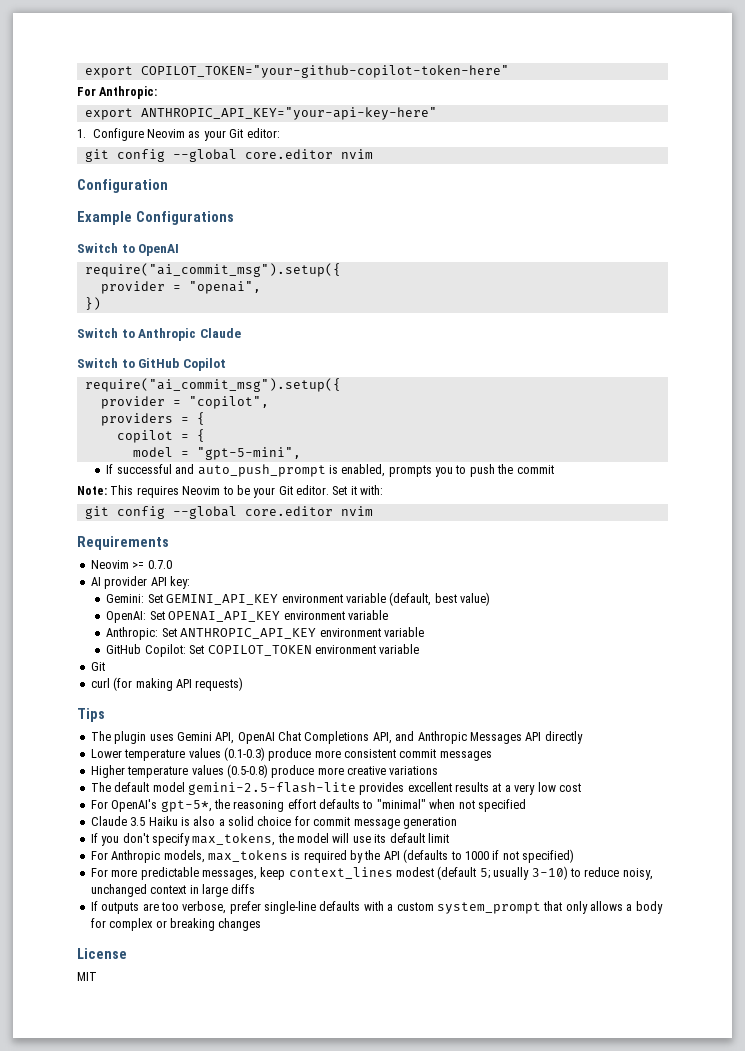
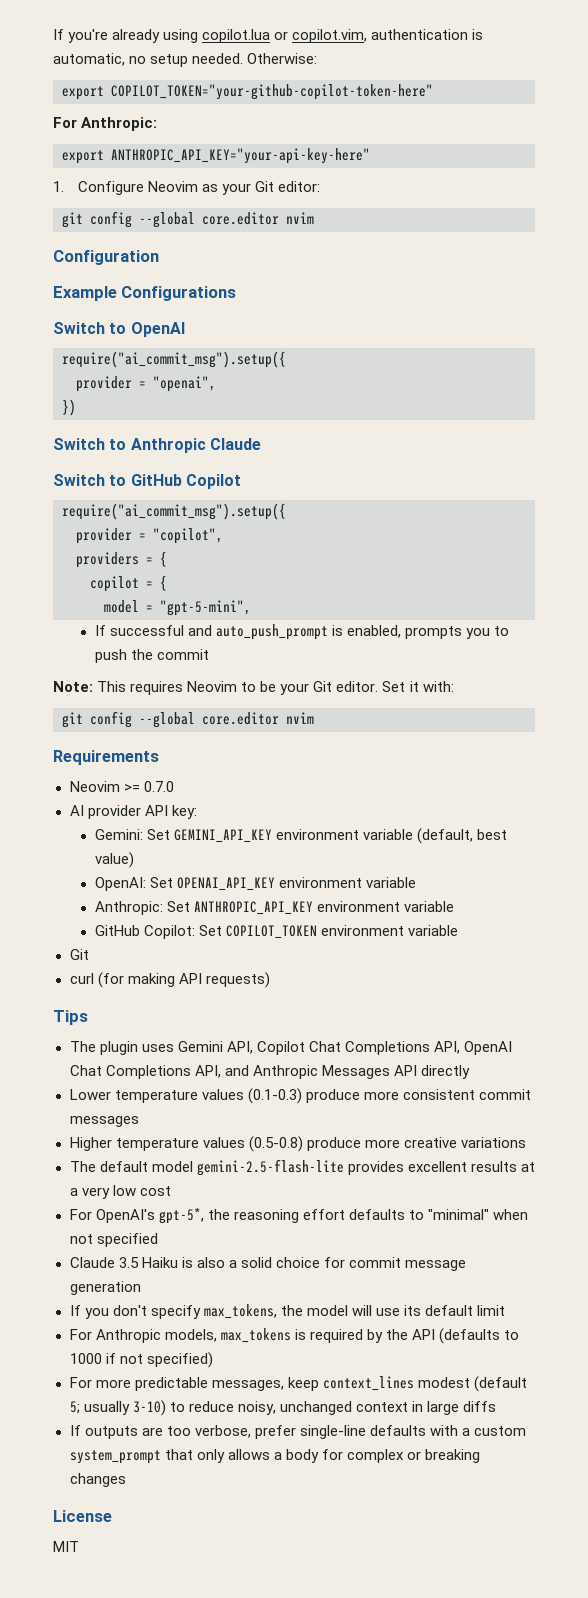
(84, 72) none -> [53,29,484,43] [53,53,318,67] If you're already using copilot.lua or copilot.vim, authentication is automatic, no setup needed. Otherwise: //
(235, 738) none -> [256,1041,460,1055] Copilot Chat Completions API,

